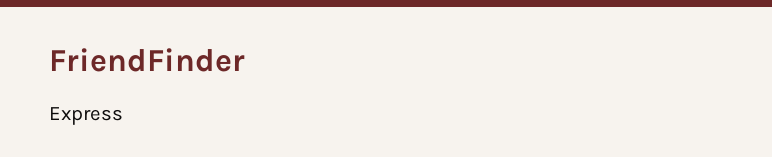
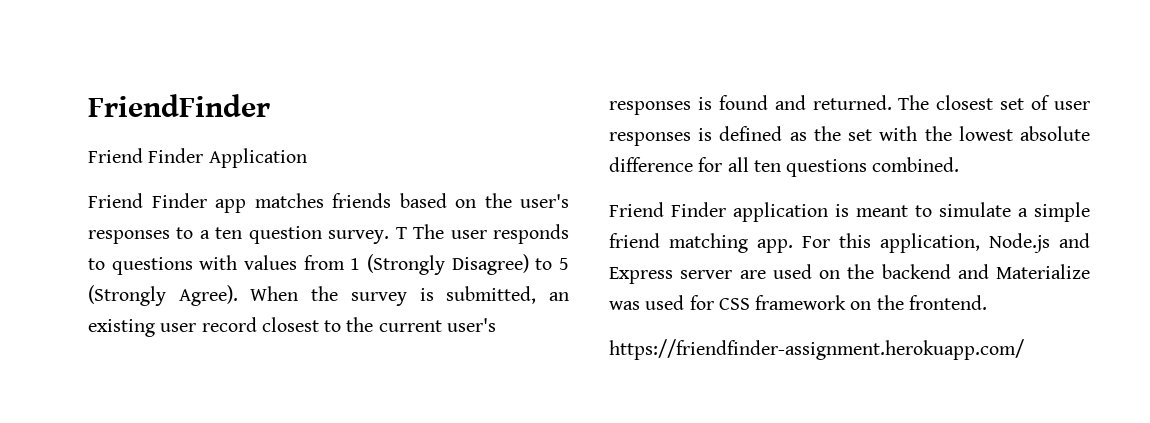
[49,107,123,125] Express -> [88,148,307,168] [88,193,569,213] [88,224,569,244] [88,254,569,275] [88,285,569,306] [88,317,496,337] [609,95,1090,115] [609,126,1090,146] [609,157,960,177] [609,202,1090,222] [609,233,1090,253] [609,264,1090,284] [609,295,987,310] [609,339,1024,360] Friend Finder Application // Friend Finder app matches friends based on the user's responses to a ten question survey. T The user responds to questions with values from 1 (Strongly Disagree) to 5 (Strongly Agree). When the survey is submitted, an existing user record closest to the current user's responses is found and returned. The closest set of user responses is defined as the set with the lowest absolute difference for all ten questions combined. // Friend Finder application is meant to simulate a simple friend matching app. For this application, Node.js and Express server are used on the backend and Materialize was used for CSS framework on the frontend. // https://friendfinder-assignment.herokuapp.com/

